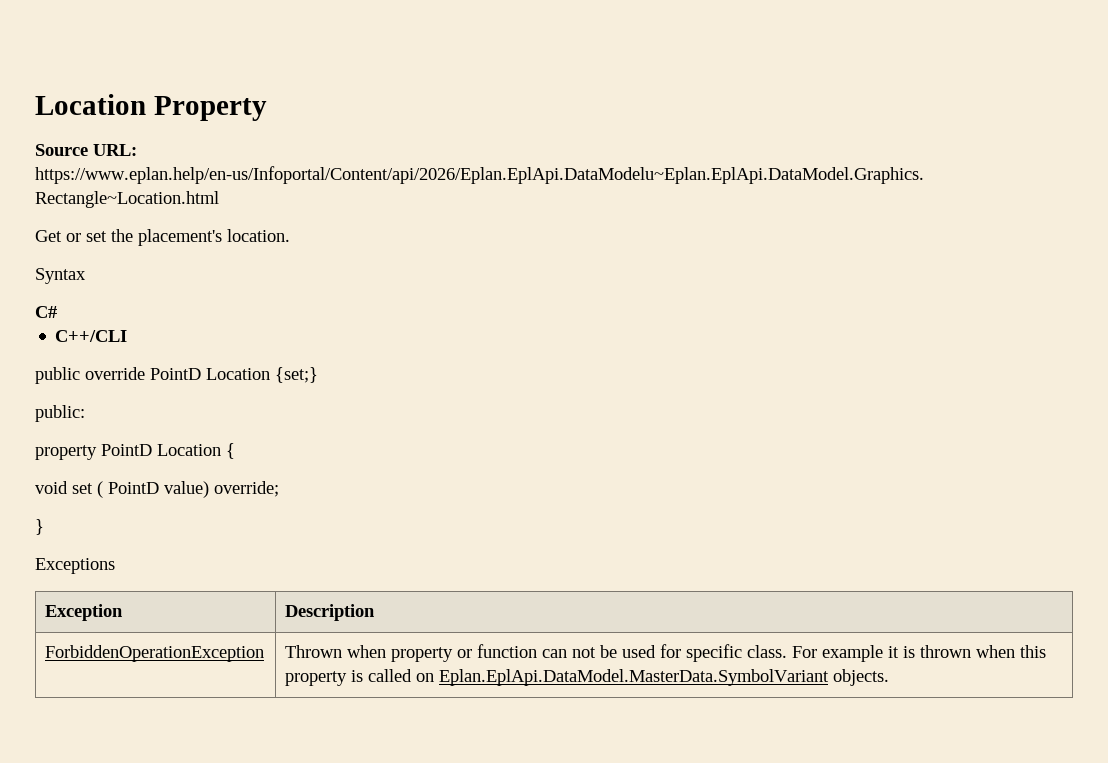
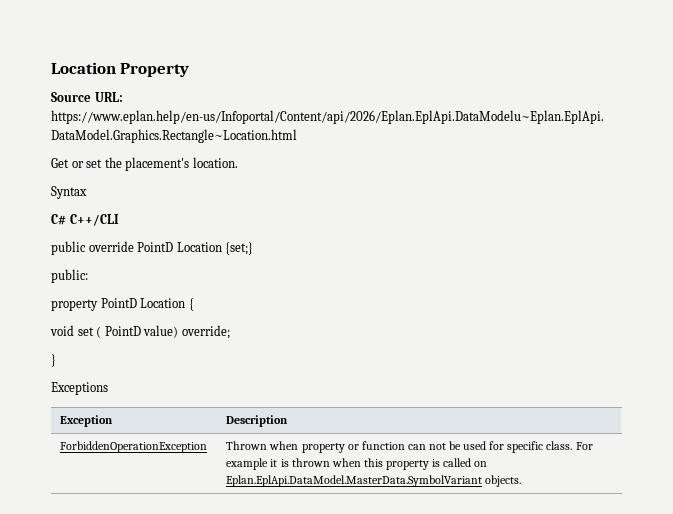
(57, 312) // -> (66, 219) none

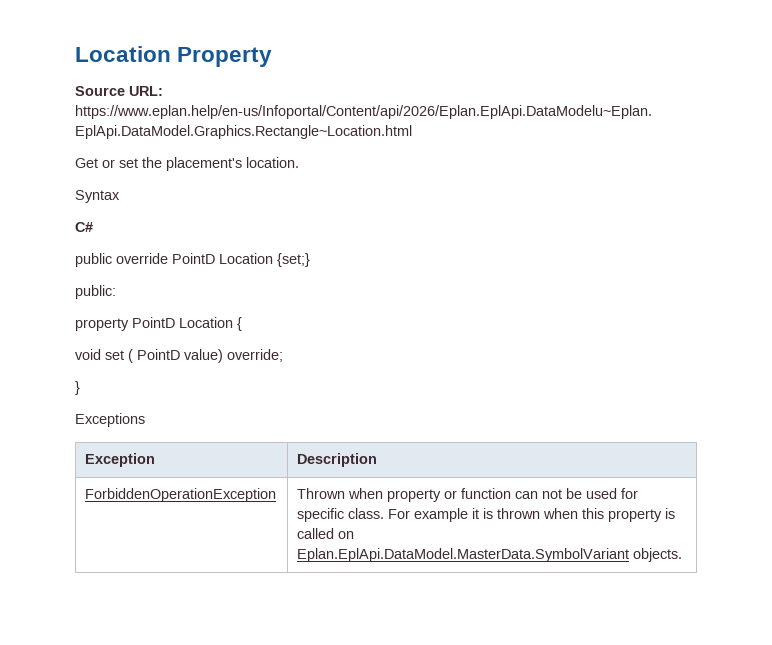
[69,214,119,226] C++/CLI -> (93, 227) none

